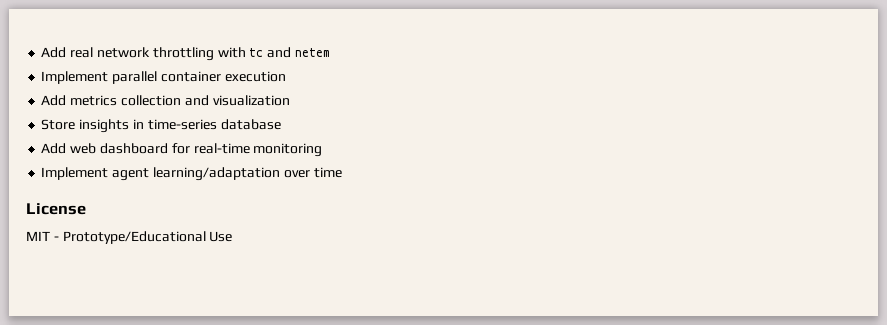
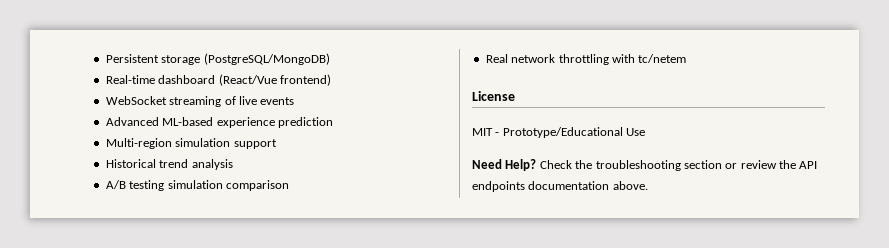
[41,47,330,61] [41,71,286,84] [41,95,290,106] [41,119,281,133] [41,143,323,157] [41,167,342,181] Add real network throttling with tc and netem // Implement parallel container execution // Add metrics collection and visualization // Store insights in time-series database // Add web dashboard for real-time monitoring // Implement agent learning/adaptation over time -> [105,53,330,65] [105,74,331,86] [105,96,295,107] [105,117,333,128] [105,138,277,149] [105,159,233,170] [105,180,289,191] [485,54,687,65] Persistent storage (PostgreSQL/MongoDB) // Real-time dashboard (React/Vue frontend) // WebSocket streaming of live events // Advanced ML-based experience prediction // Multi-region simulation support // Historical trend analysis // A/B testing simulation comparison // Real network throttling with tc/netem
(233, 236) none -> [472,159,818,171] [472,181,648,192] // Need Help? Check the troubleshooting section or review the API endpoints documentation above.

